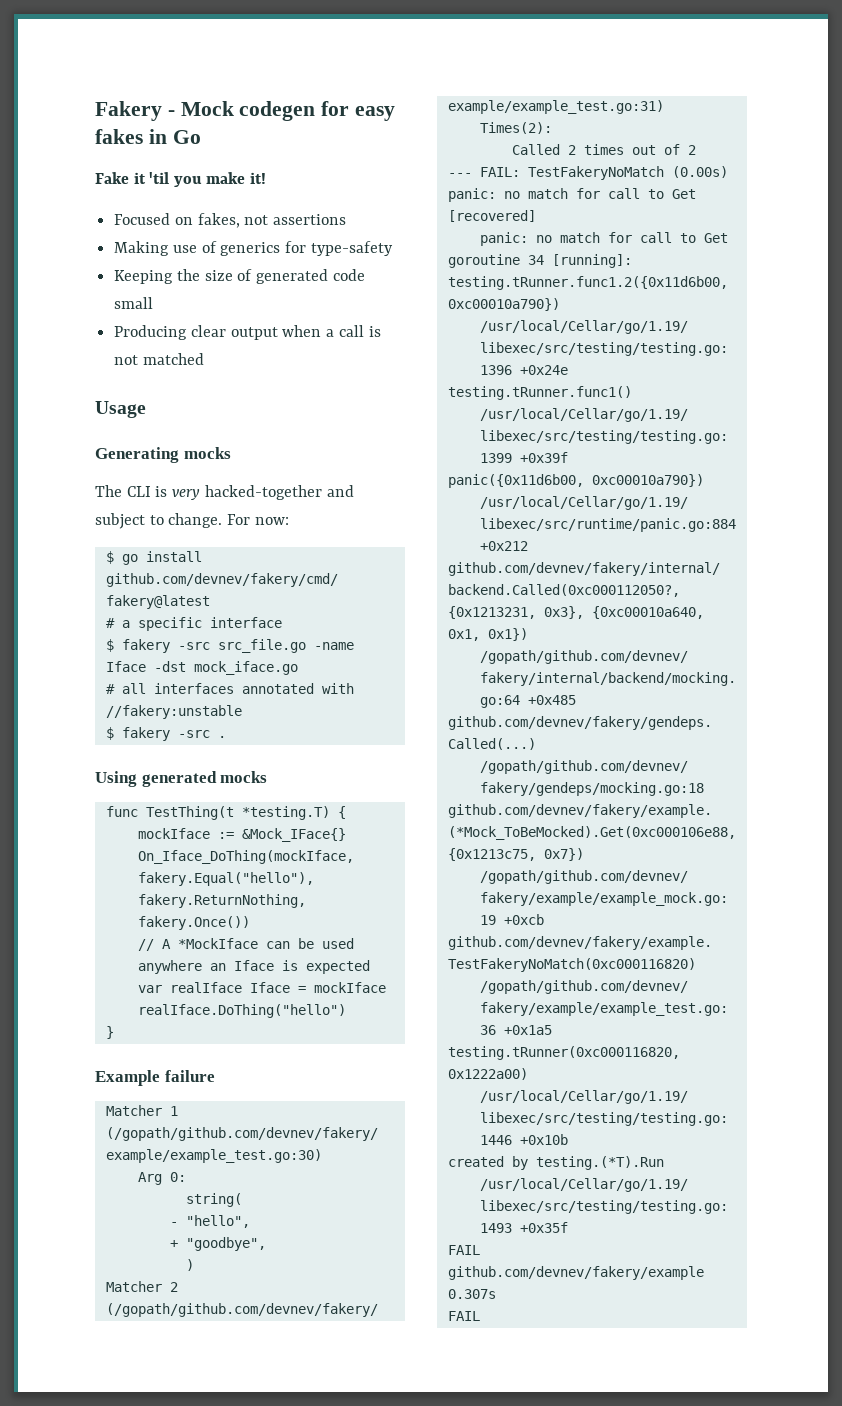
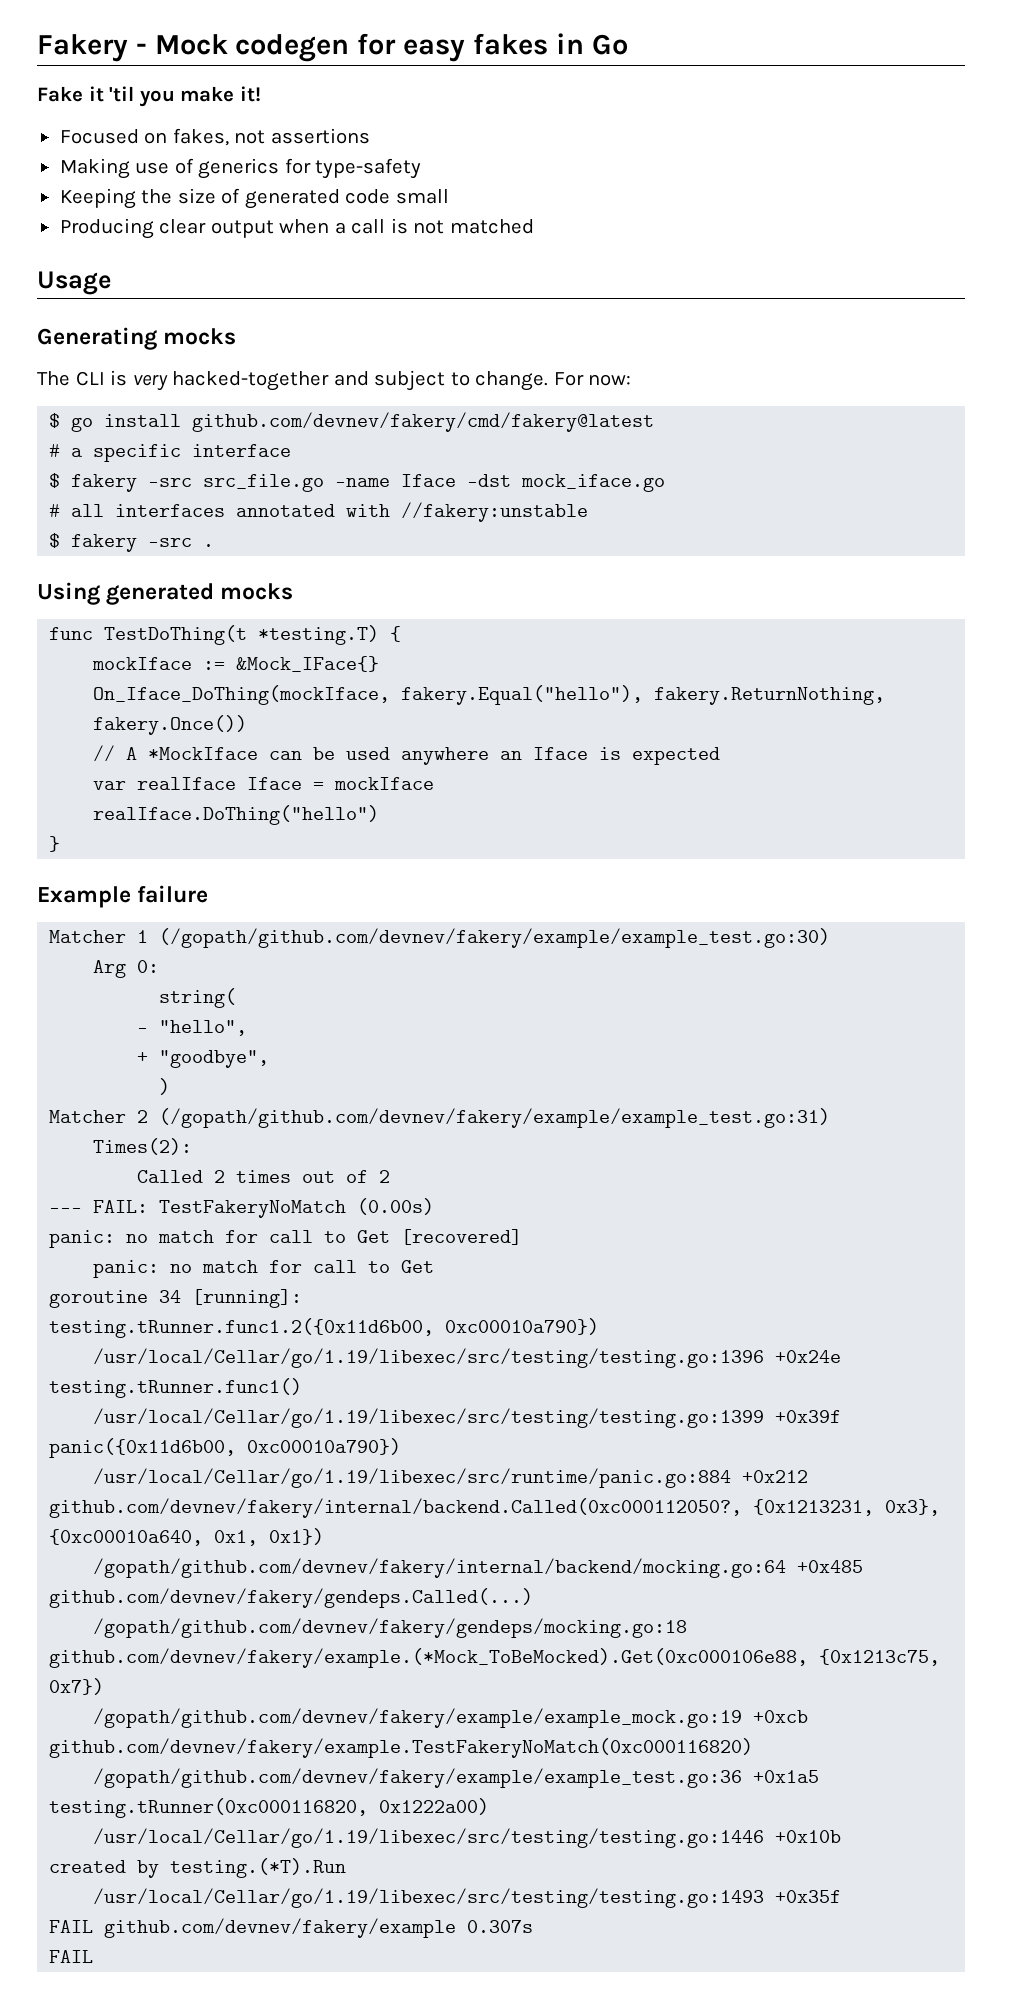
[145,806,234,820] TestThing(t -> [104,625,248,645] TestDoThing(t

